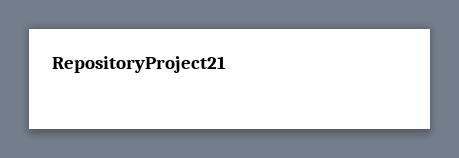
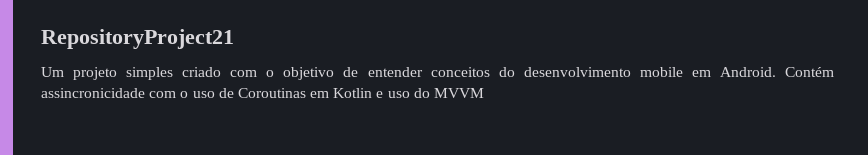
(226, 64) none -> [41,67,835,80] [41,88,485,98] // Um projeto simples criado com o objetivo de entender conceitos do desenvolvimento mobile em Android. Contém assincronicidade com o uso de Coroutinas em Kotlin e uso do MVVM

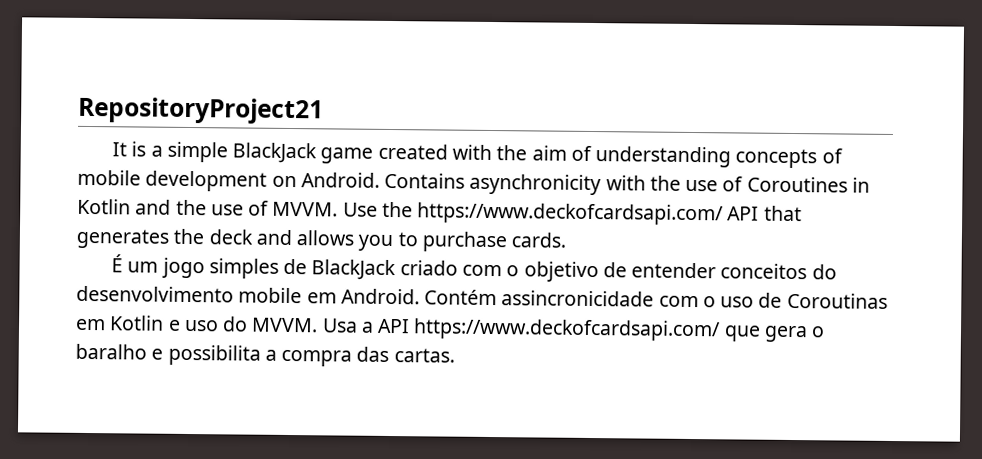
[41,67,174,80] Um projeto simples -> [112,141,843,169] [77,169,870,196] [77,198,802,226] [76,228,567,253] [111,254,397,281] It is a simple BlackJack game created with the aim of understanding concepts of mobile development on Android. Contains asynchronicity with the use of Coroutines in Kotlin and the use of MVVM. Use the https://www.deckofcardsapi.com/ API that generates the deck and allows you to purchase cards. // É um jogo simples de BlackJack
[434,88,485,98] MVVM -> [251,317,826,343] [75,343,455,367] MVVM. Usa a API https://www.deckofcardsapi.com/ que gera o baralho e possibilita a compra das cartas.

